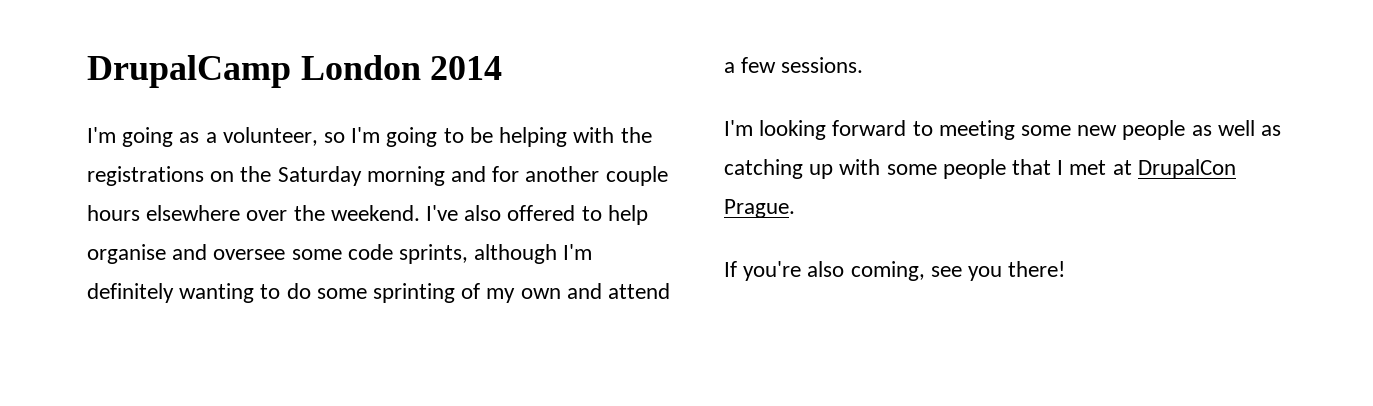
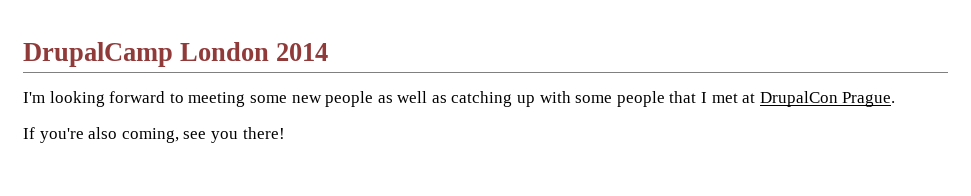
[87,127,652,147] [87,166,668,186] [87,205,648,225] [87,244,593,264] [87,283,671,303] [724,57,864,73] // I'm going as a volunteer, so I'm going to be helping with the registrations on the Saturday morning and for another couple hours elsewhere over the weekend. I've also offered to help organise and oversee some code sprints, although I'm definitely wanting to do some sprinting of my own and attend a few sessions. -> (329, 52) none

